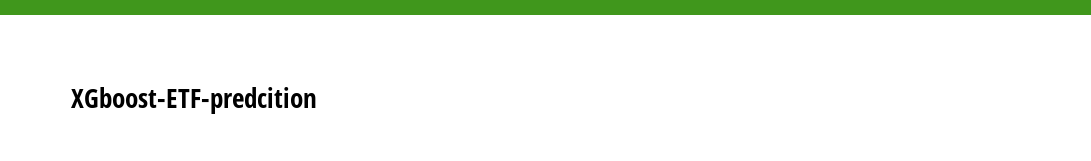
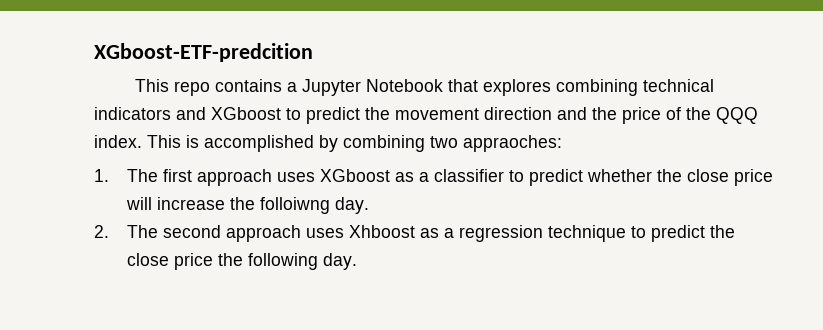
(317, 100) none -> [134,79,714,96] [94,107,758,124] [94,135,562,152] [94,169,773,186] [125,197,369,214] [94,225,735,242] [126,253,357,270] // This repo contains a Jupyter Notebook that explores combining technical indicators and XGboost to predict the movement direction and the price of the QQQ index. This is accomplished by combining two appraoches: // 1. The first approach uses XGboost as a classifier to predict whether the close price will increase the folloiwng day. // 2. The second approach uses Xhboost as a regression technique to predict the close price the following day.

